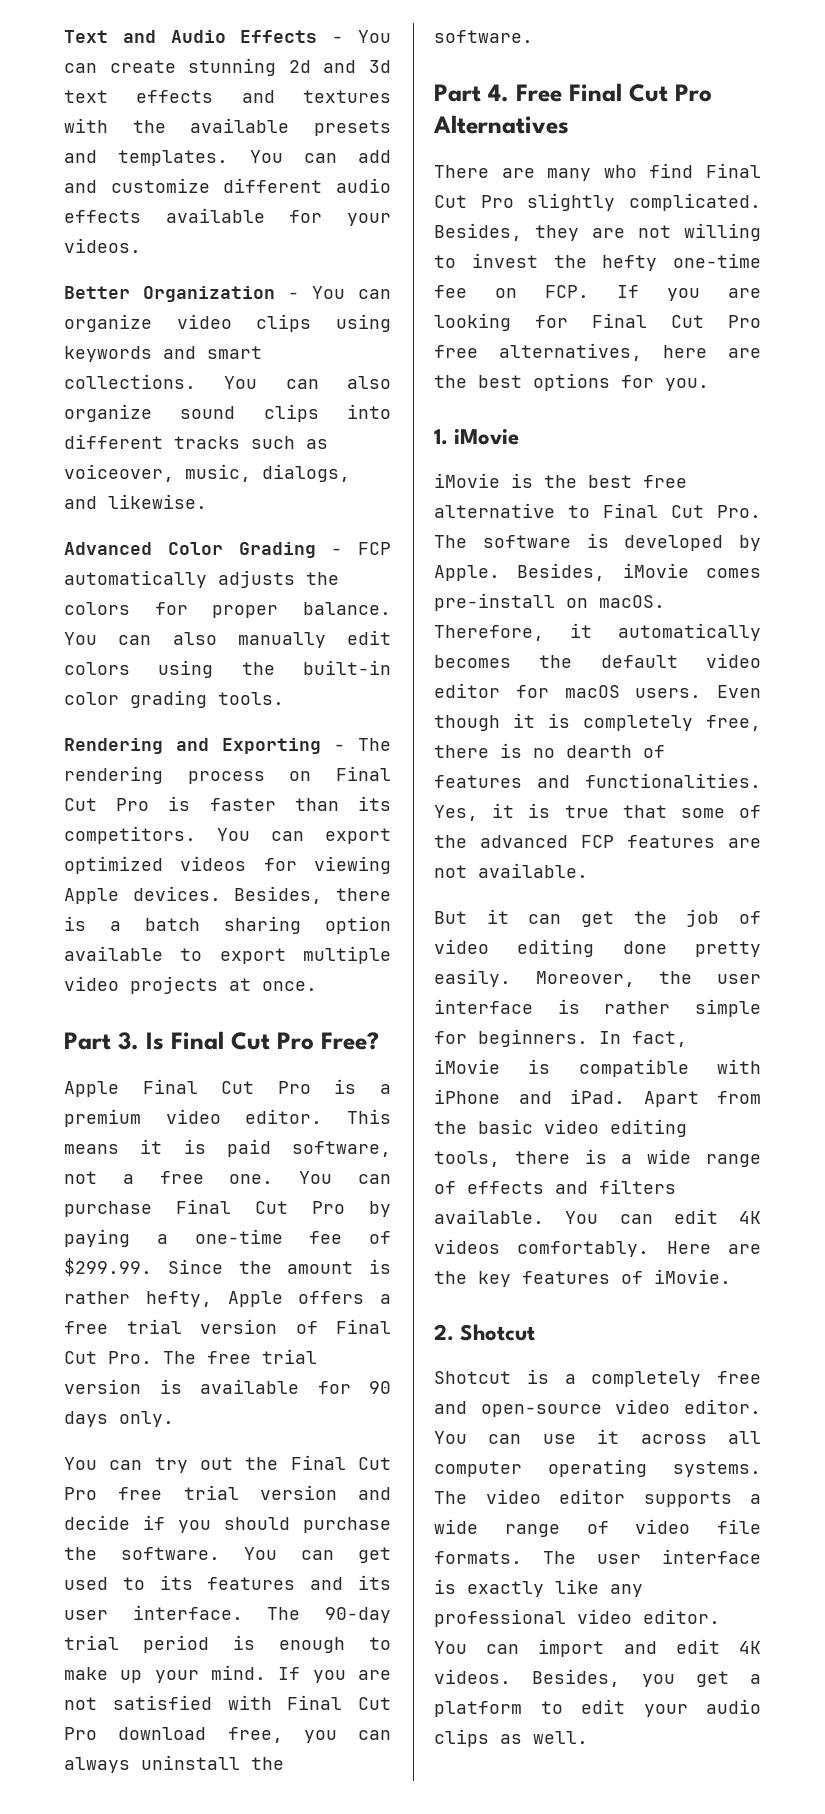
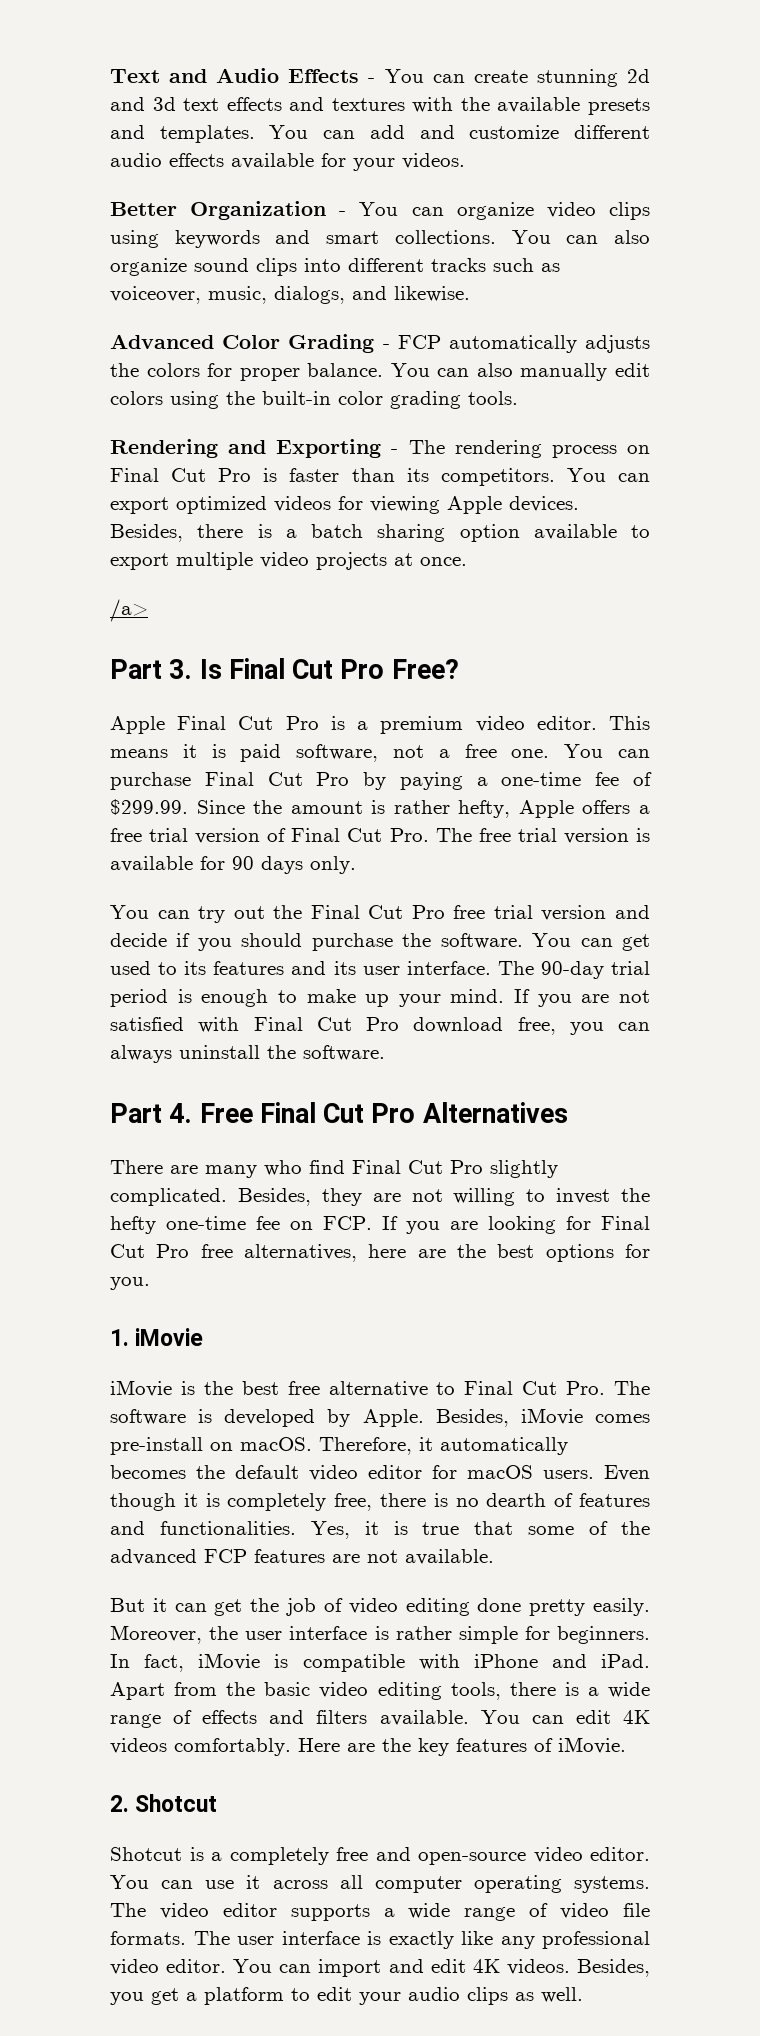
(317, 986) none -> [110,599,148,622] // /a>

